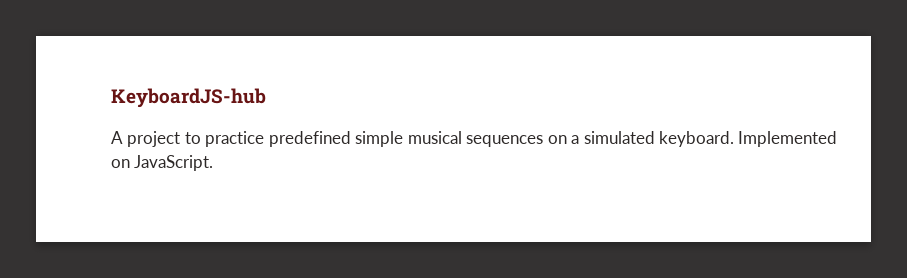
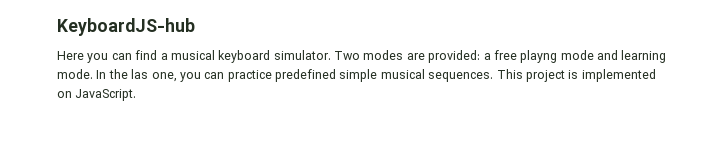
[111,131,838,147] A project to practice predefined simple musical sequences on a simulated keyboard. Implemented -> [57,50,667,63] [57,69,656,82] Here you can find a musical keyboard simulator. Two modes are provided: a free playng mode and learning mode. In the las one, you can practice predefined simple musical sequences. This project is implemented

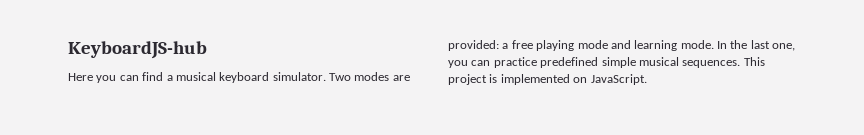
[520,50,558,63] playng -> [536,40,575,51] playing
[131,69,149,79] las -> [750,40,770,49] last

